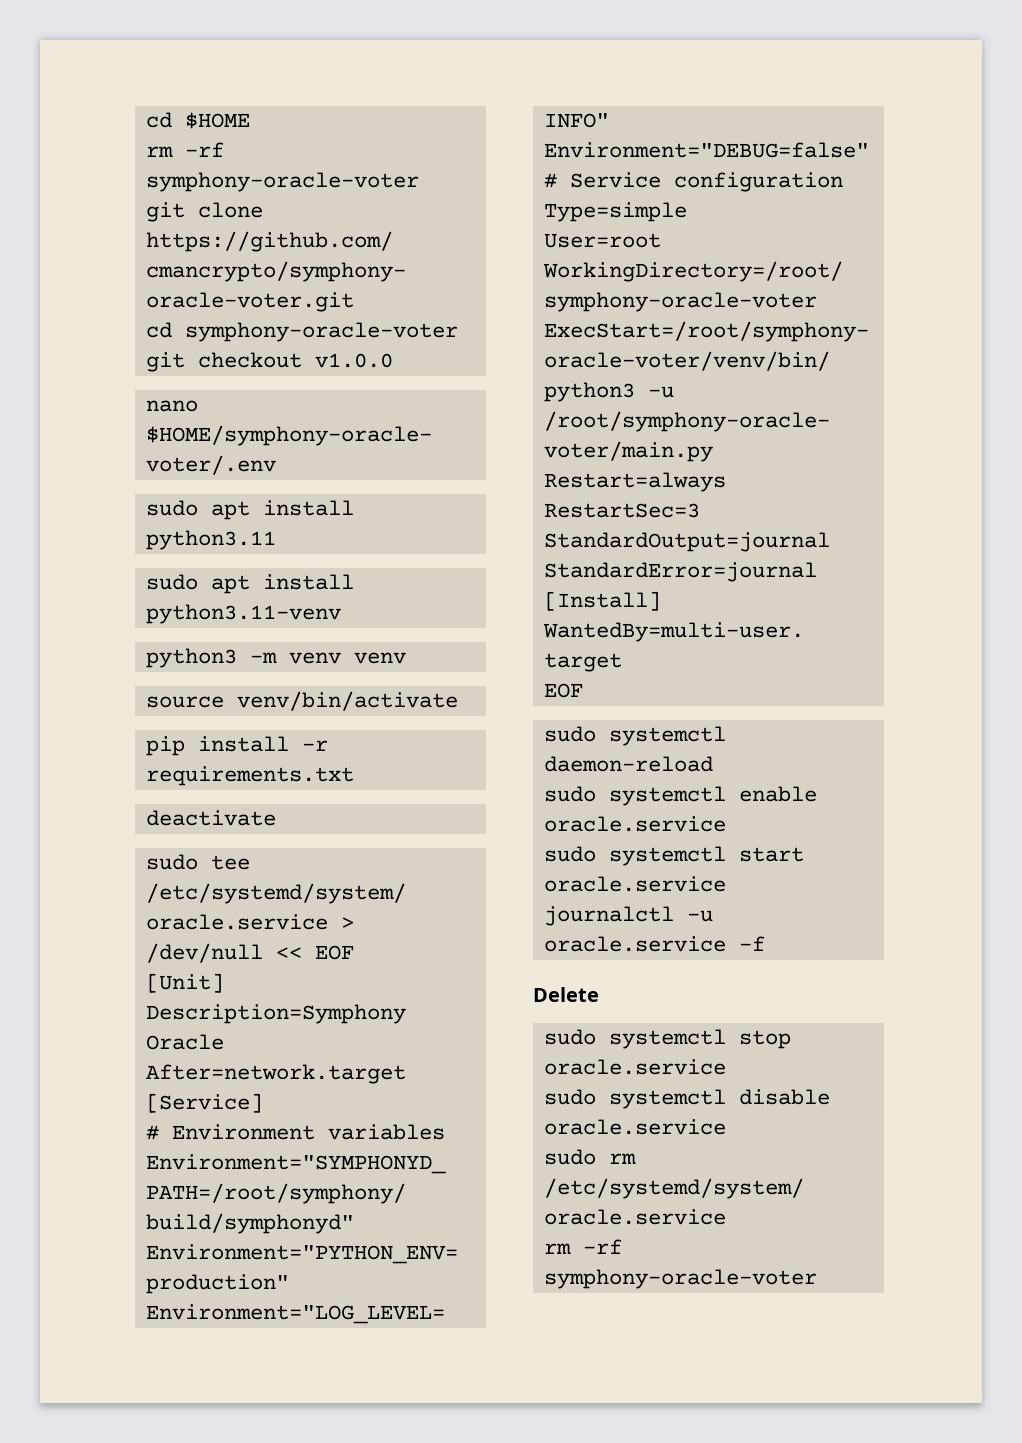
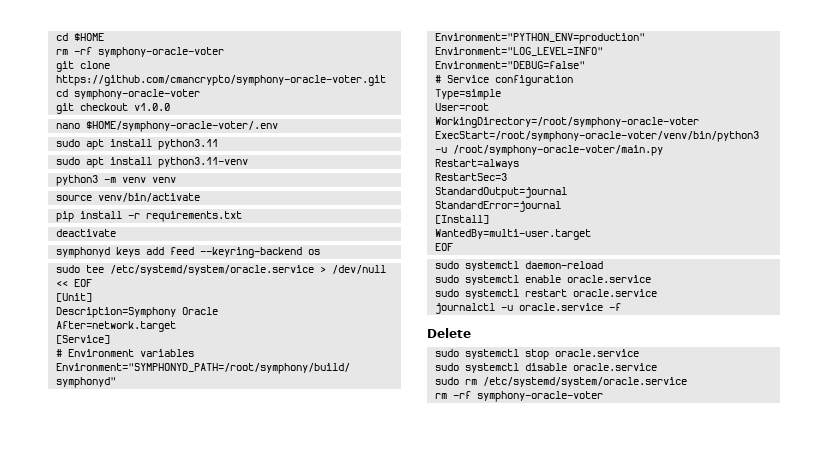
(276, 818) none -> [55,247,320,258] // symphonyd keys add feed --keyring-backend os
[738,847,804,862] start -> [524,289,567,297] restart

